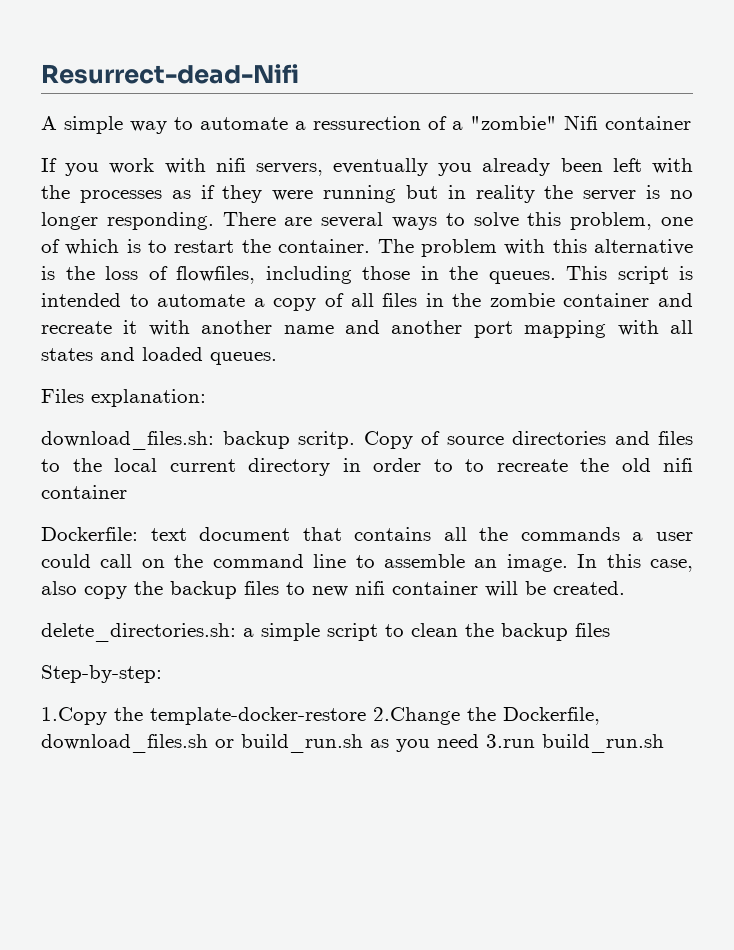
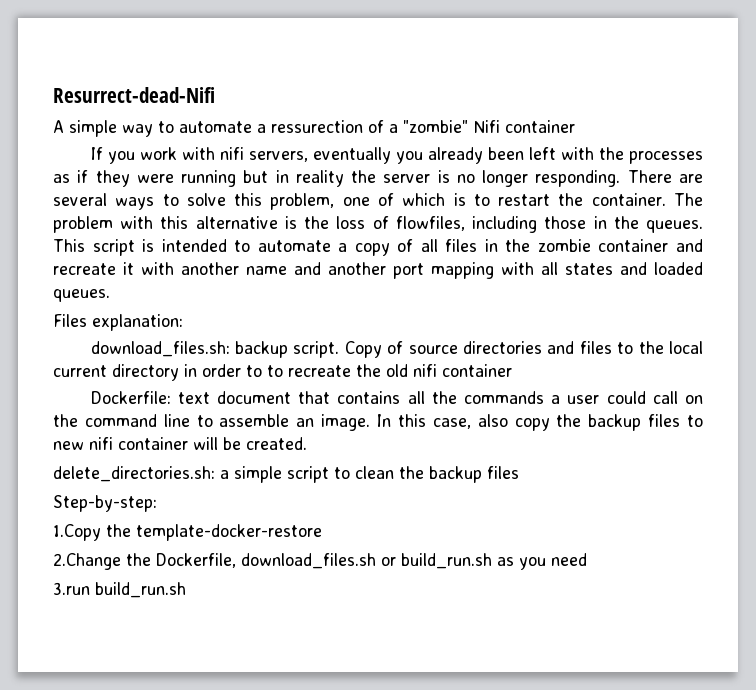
[298,431,355,449] scritp. -> [293,341,340,358] script.
(366, 716) none -> (322, 532) //
(479, 741) none -> (587, 559) //

